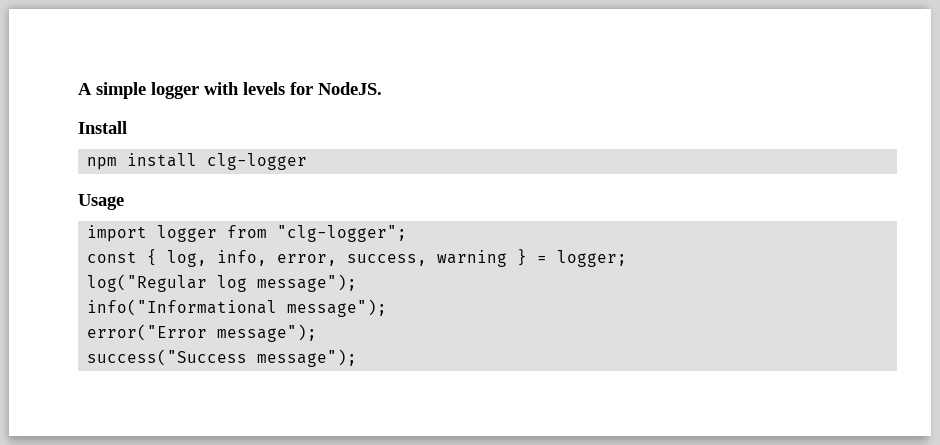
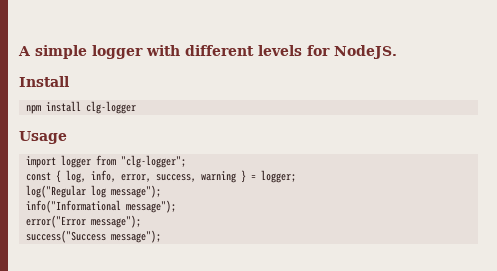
(239, 88) none -> [185,45,254,56] different

